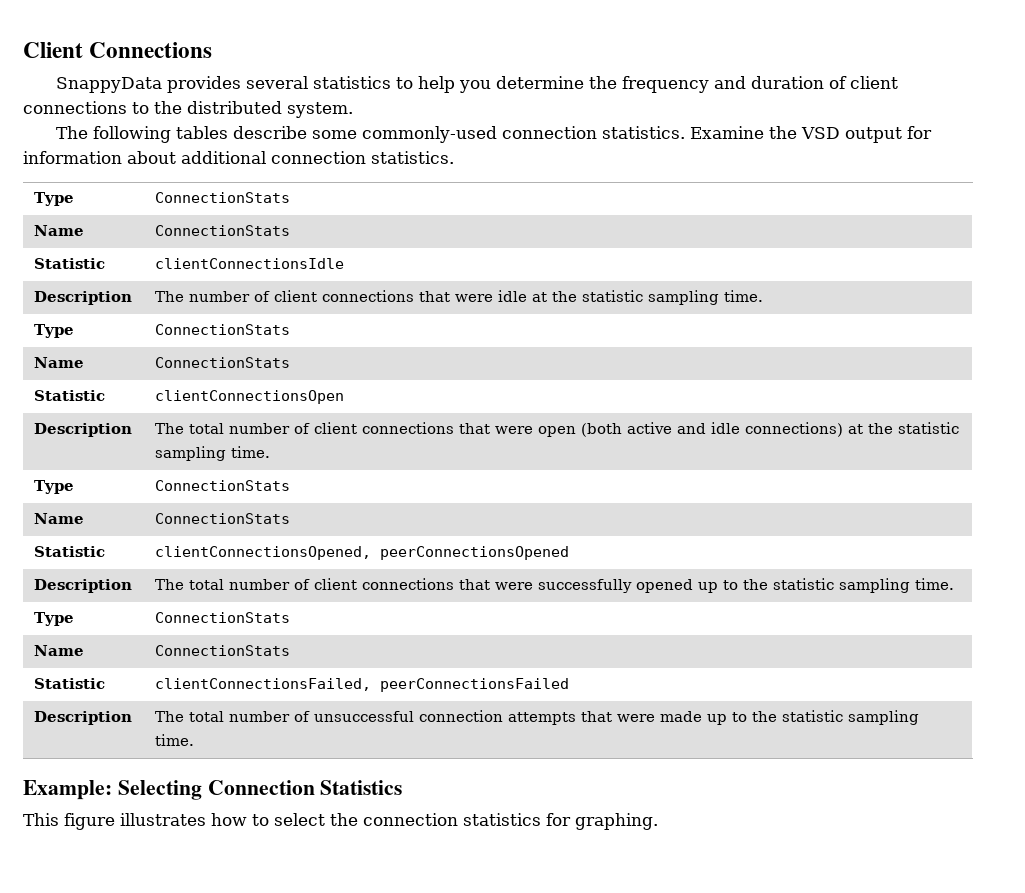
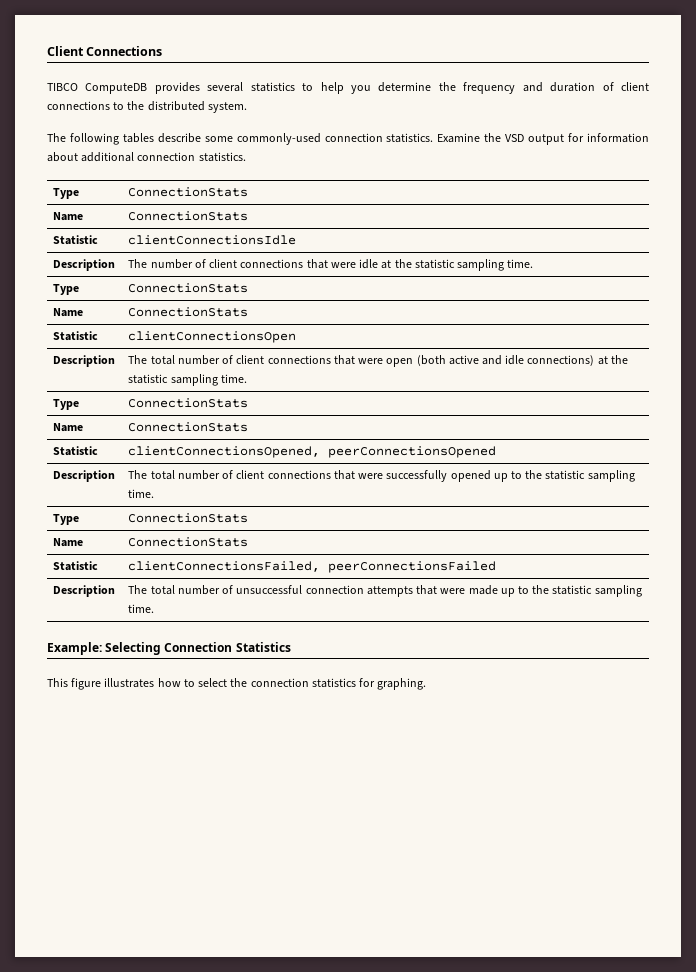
[55,77,162,93] SnappyData -> [47,83,148,94] TIBCO ComputeDB

